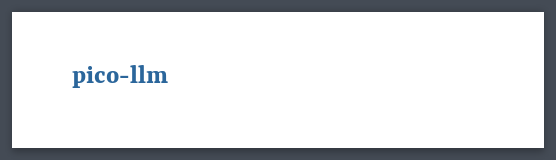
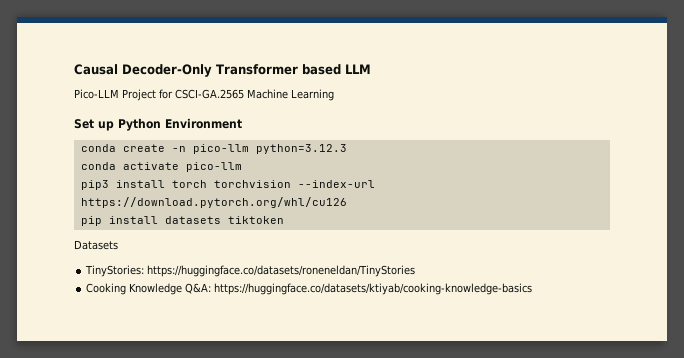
[72,65,168,88] pico-llm -> [74,64,371,77] [74,89,334,101] [74,118,242,131] [80,144,347,154] [80,162,242,172] [80,180,375,190] [80,197,347,208] [80,216,284,226] [74,240,118,250] [85,265,416,277] [86,283,533,295] Causal Decoder-Only Transformer based LLM // Pico-LLM Project for CSCI-GA.2565 Machine Learning // Set up Python Environment // conda create -n pico-llm python=3.12.3 // conda activate pico-llm // pip3 install torch torchvision --index-url https://download.pytorch.org/whl/cu126 // pip install datasets tiktoken // Datasets // TinyStories: https://huggingface.co/datasets/roneneldan/TinyStories // Cooking Knowledge Q&A: https://huggingface.co/datasets/ktiyab/cooking-knowledge-basics

